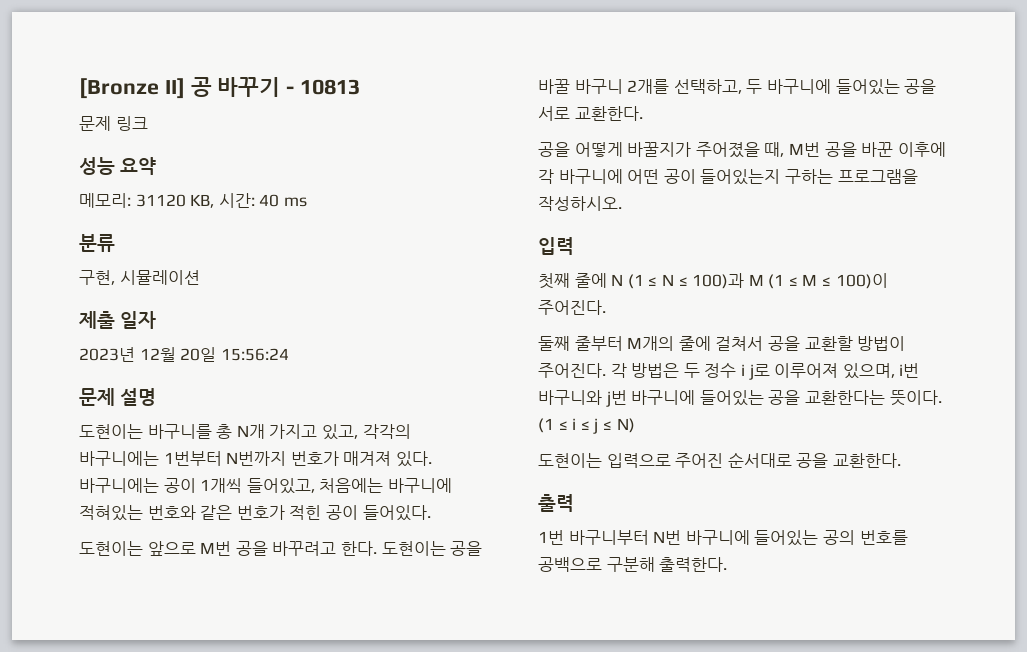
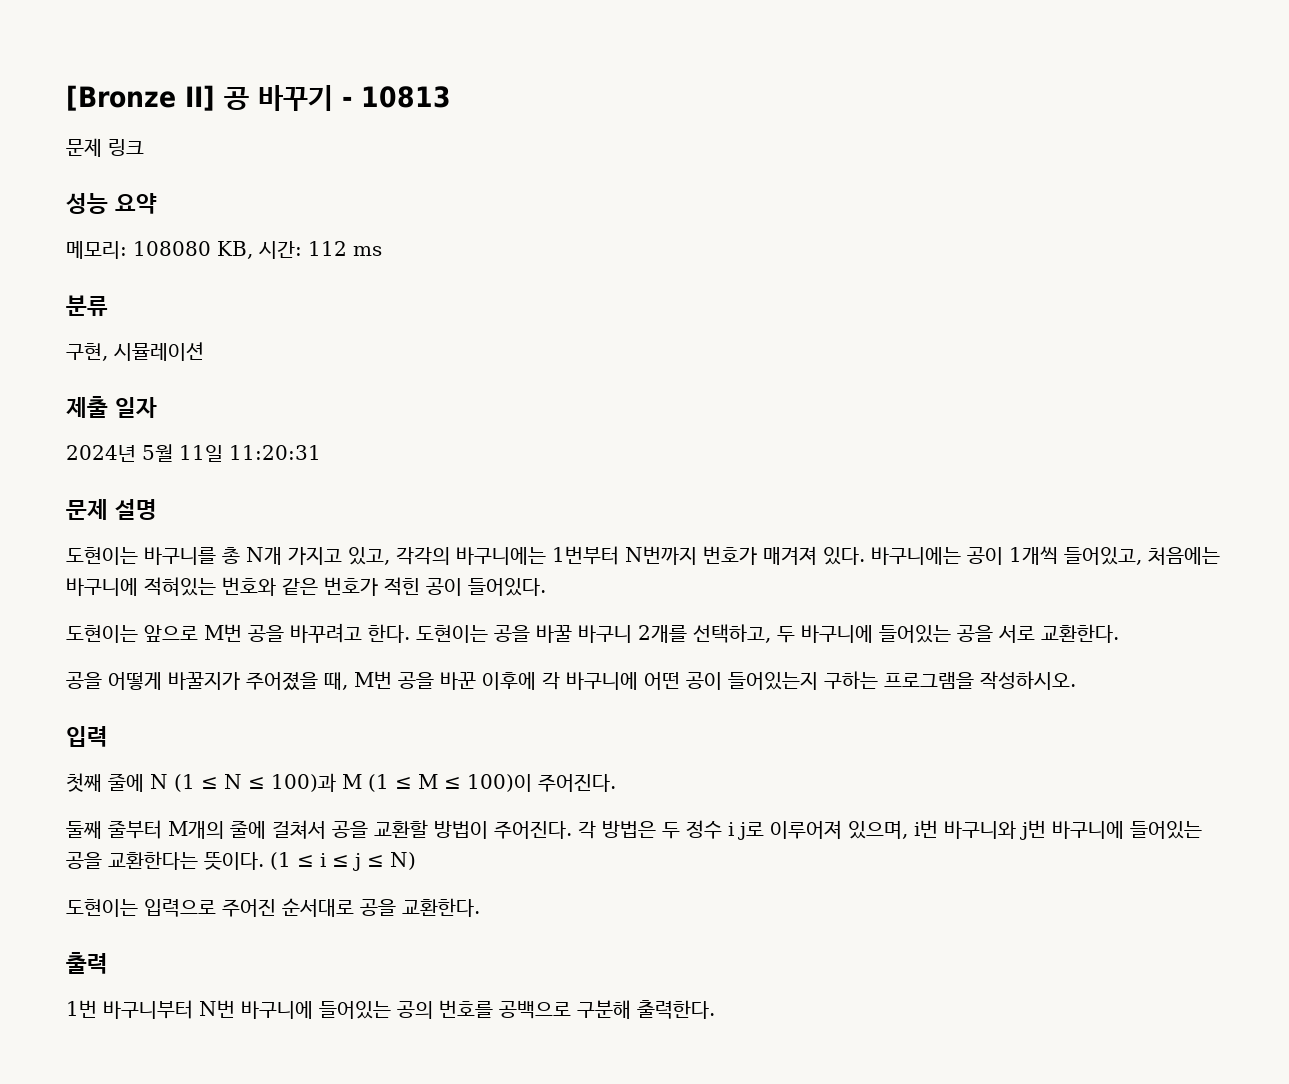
[135,194,186,207] 31120 -> [133,241,211,256] 108080
[259,194,280,207] 40 -> [308,241,347,256] 112
[79,347,289,362] 2023년 12월 20일 15:56:24 -> [66,444,321,462] 2024년 5월 11일 11:20:31

